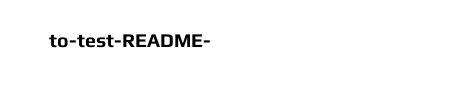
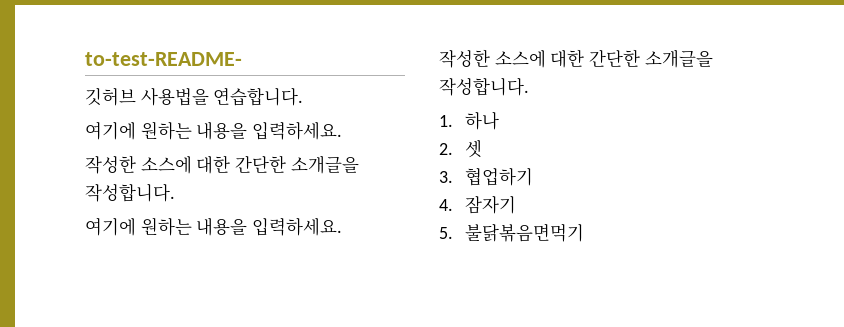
(211, 41) none -> [85,87,304,106] [85,121,343,140] [85,155,359,174] [85,183,175,202] [85,217,343,236] [439,49,713,68] [439,77,529,96] [439,111,500,130] [439,140,483,158] [439,168,534,186] [439,196,517,214] [439,223,585,242] // 깃허브 사용법을 연습합니다. // 여기에 원하는 내용을 입력하세요. // 작성한 소스에 대한 간단한 소개글을 작성합니다. // 여기에 원하는 내용을 입력하세요. // 작성한 소스에 대한 간단한 소개글을 작성합니다. // 1. 하나 // 2. 셋 // 3. 협업하기 // 4. 잠자기 // 5. 불닭볶음면먹기

